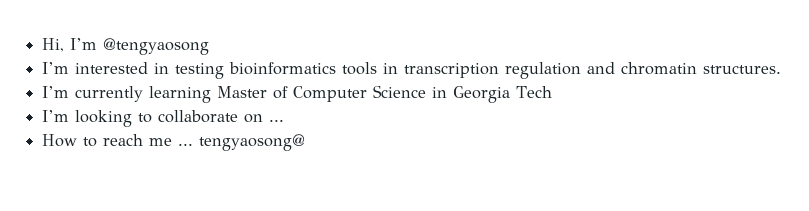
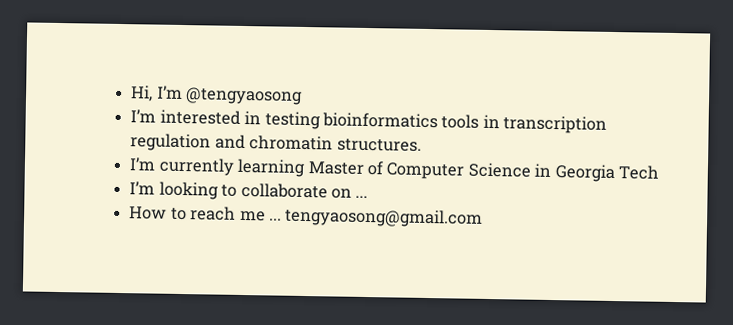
[199,134,306,151] tengyaosong@ -> [284,207,484,228] tengyaosong@gmail.com

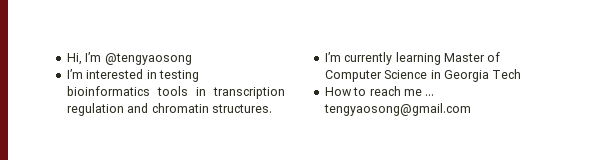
[129,181,369,200] // I’m looking to collaborate on ... -> (522, 74) none

